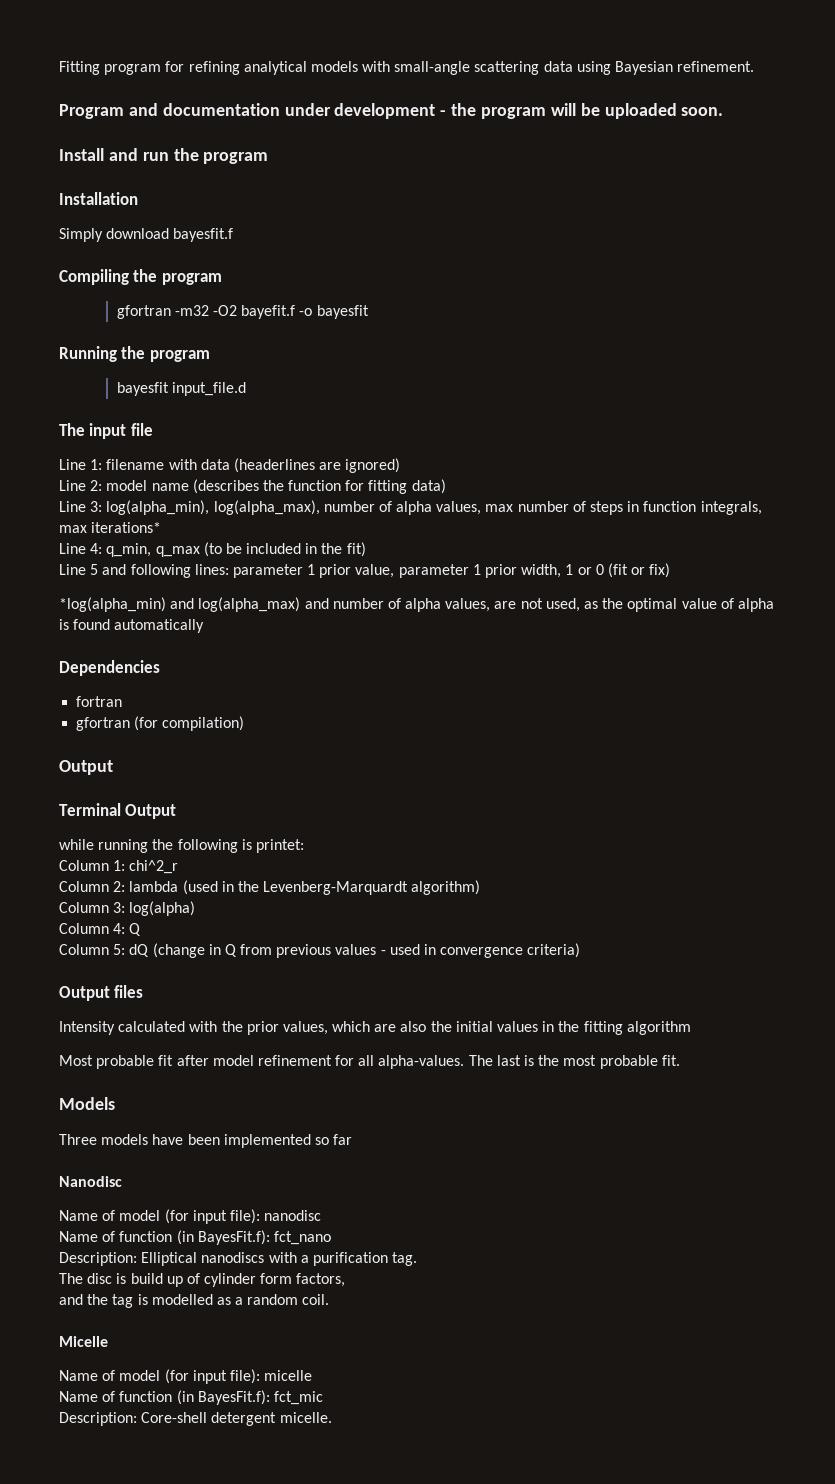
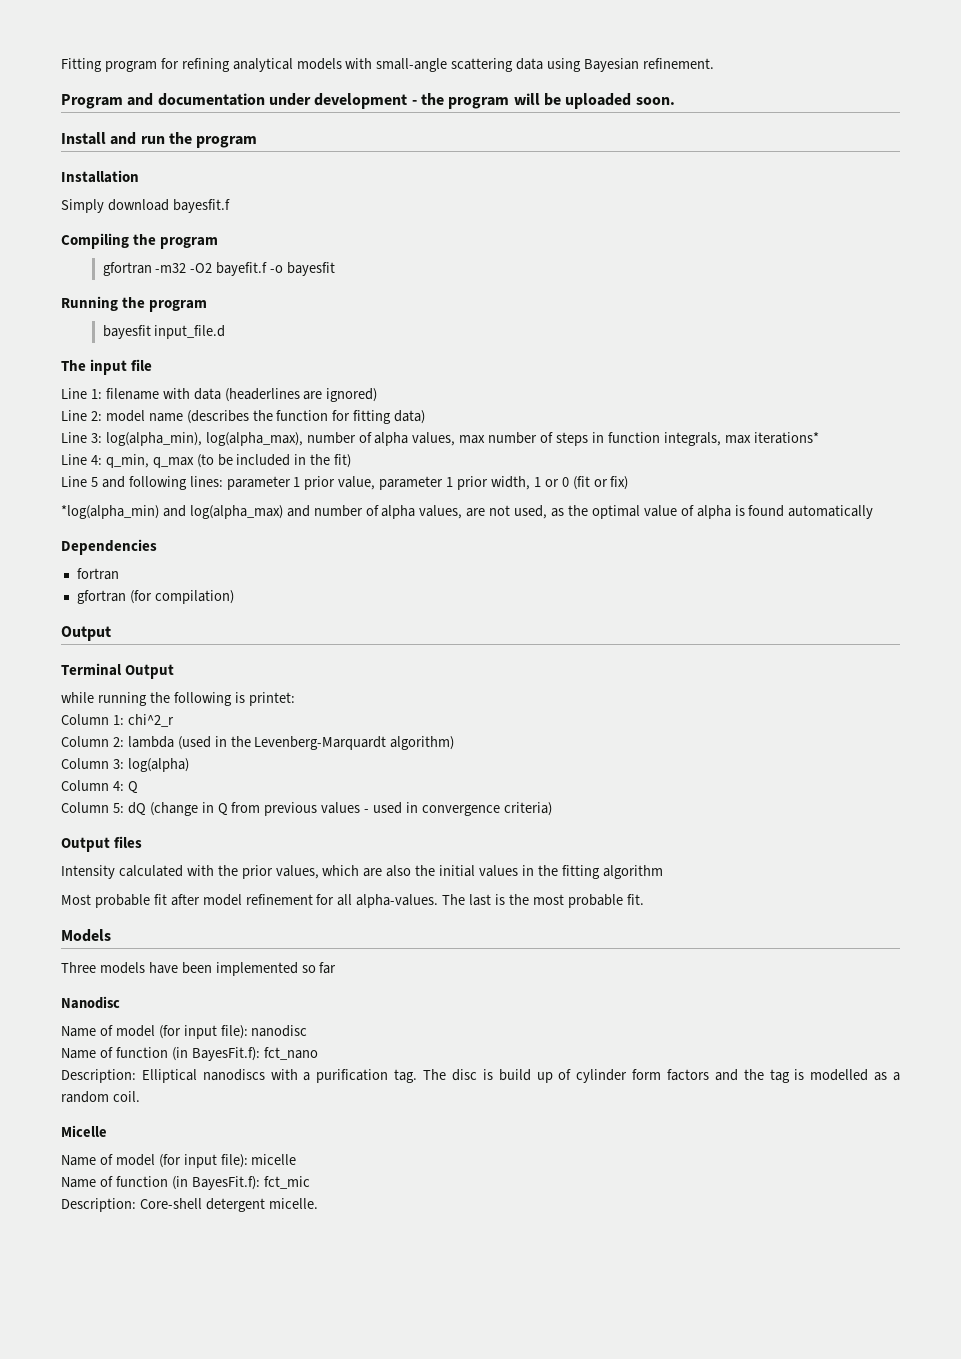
(418, 1259) // -> (418, 1076) none
[296,1273,346,1287] factors, // -> [666,1069,709,1081] factors

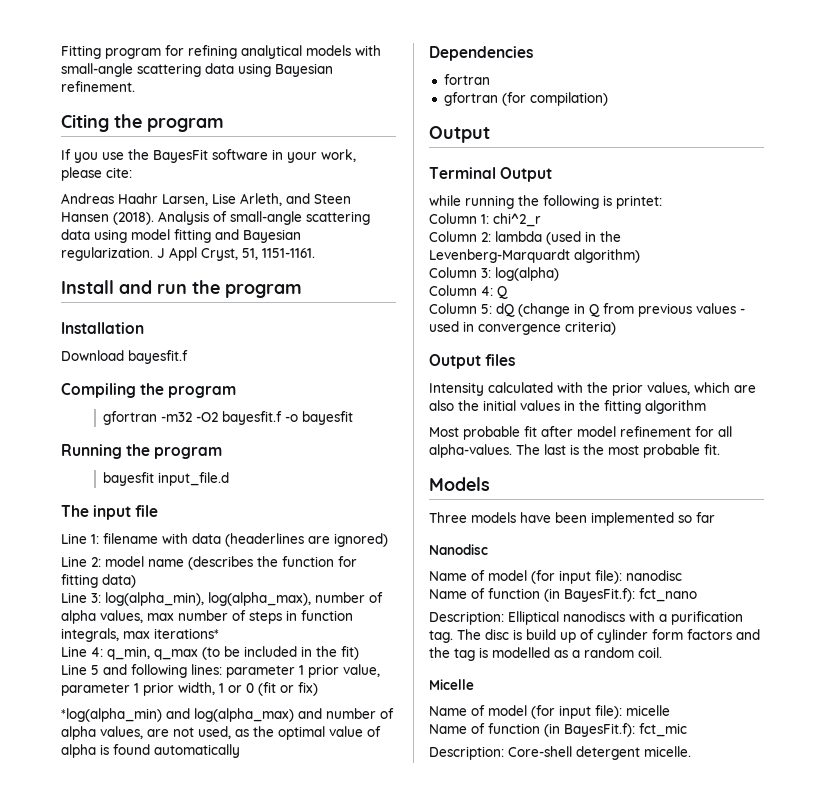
[61,93,675,109] Program and documentation under development - the program will be uploaded soon. -> [61,114,224,132] [61,149,356,163] [61,167,132,181] [61,193,351,206] [61,211,370,225] [61,229,301,243] [61,247,315,261] Citing the program // If you use the BayesFit software in your work, please cite: // Andreas Haahr Larsen, Lise Arleth, and Steen Hansen (2018). Analysis of small-angle scattering data using model fitting and Bayesian regularization. J Appl Cryst, 51, 1151-1161.
[61,199,169,213] Simply download -> [61,350,124,361] Download
[216,262,268,276] bayefit.f -> [222,411,283,425] bayesfit.f

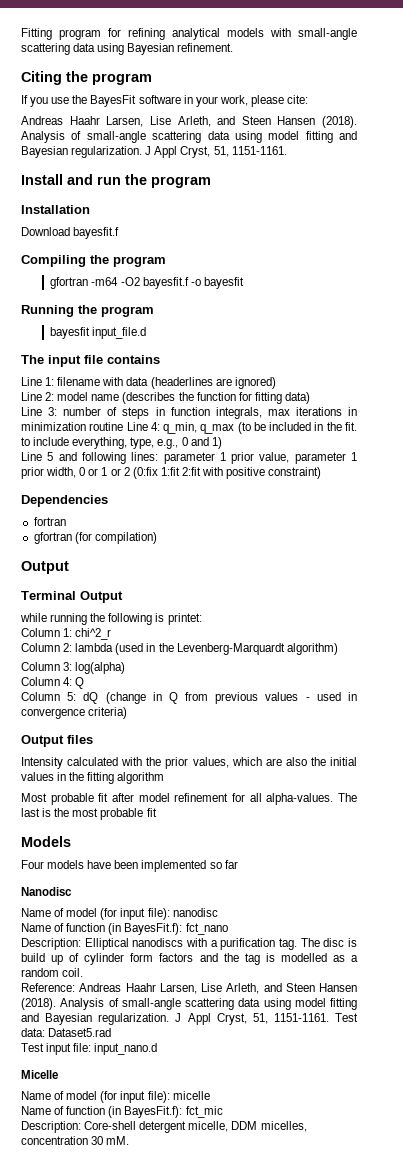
[161,412,193,422] -m32 -> [91,277,119,286] -m64
(159, 511) none -> [107,355,160,364] contains
[105,592,383,606] [61,610,174,624] log(alpha_min), log(alpha_max), number of alpha values, max -> (58, 411) none
[154,628,219,639] iterations* // -> [295,407,357,416] [21,422,124,431] iterations in minimization routine
[341,646,359,660] fit) -> [345,422,357,431] [21,437,222,449] fit. to include everything, type, e.g., 0 and 1)
[219,682,318,696] [61,708,394,722] [61,726,381,740] [61,744,240,758] 1 or 0 (fit or fix) // *log(alpha_min) and log(alpha_max) and number of alpha values, are not used, as the optimal value of alpha is found automatically -> [79,467,322,479] 0 or 1 or 2 (0:fix 1:fit 2:fit with positive constraint)
[704,444,720,455] fit. -> [146,808,157,817] fit
[429,512,467,523] Three -> [21,860,44,869] Four
(662, 652) none -> [21,983,357,994] [21,998,357,1010] [21,1013,358,1025] [21,1028,112,1037] [21,1043,158,1055] // Reference: Andreas Haahr Larsen, Lise Arleth, and Steen Hansen (2018). Analysis of small-angle scattering data using model fitting and Bayesian regularization. J Appl Cryst, 51, 1151-1161. Test data: Dataset5.rad // Test input file: input_nano.d
[644,746,691,757] micelle. -> [188,1121,307,1132] [21,1136,130,1145] micelle, DDM micelles, concentration 30 mM.

